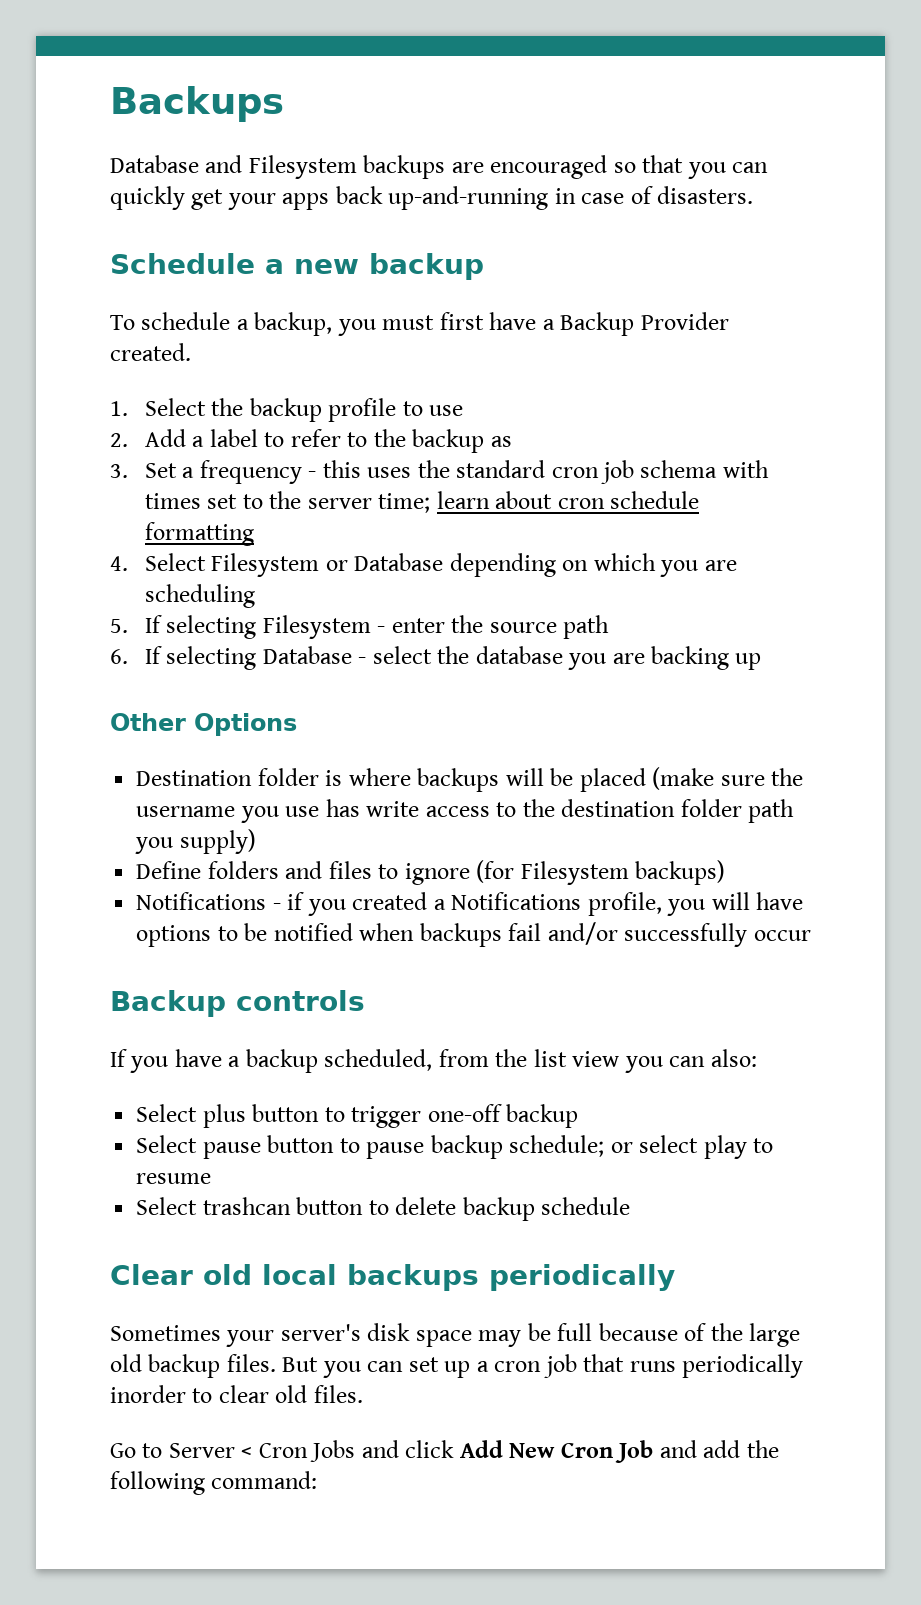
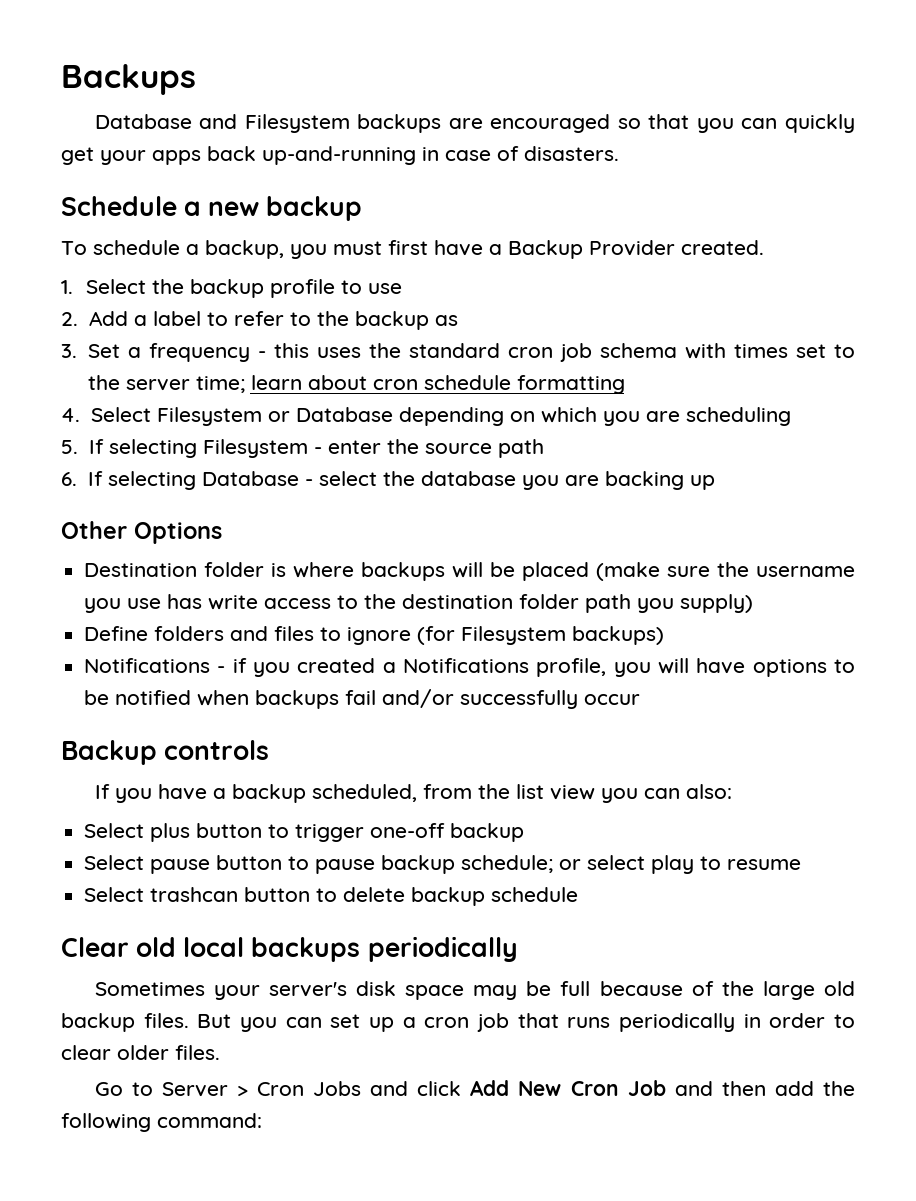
[110,1385,186,1403] inorder -> [743,1013,826,1028] in order
[275,1385,308,1403] old -> [117,1045,169,1060] older
[241,1447,253,1458] < -> [236,1086,248,1096] >
(697, 1449) none -> [721,1081,766,1096] then

